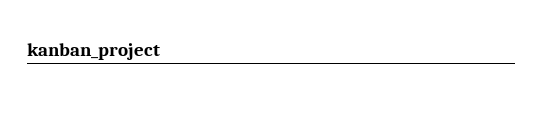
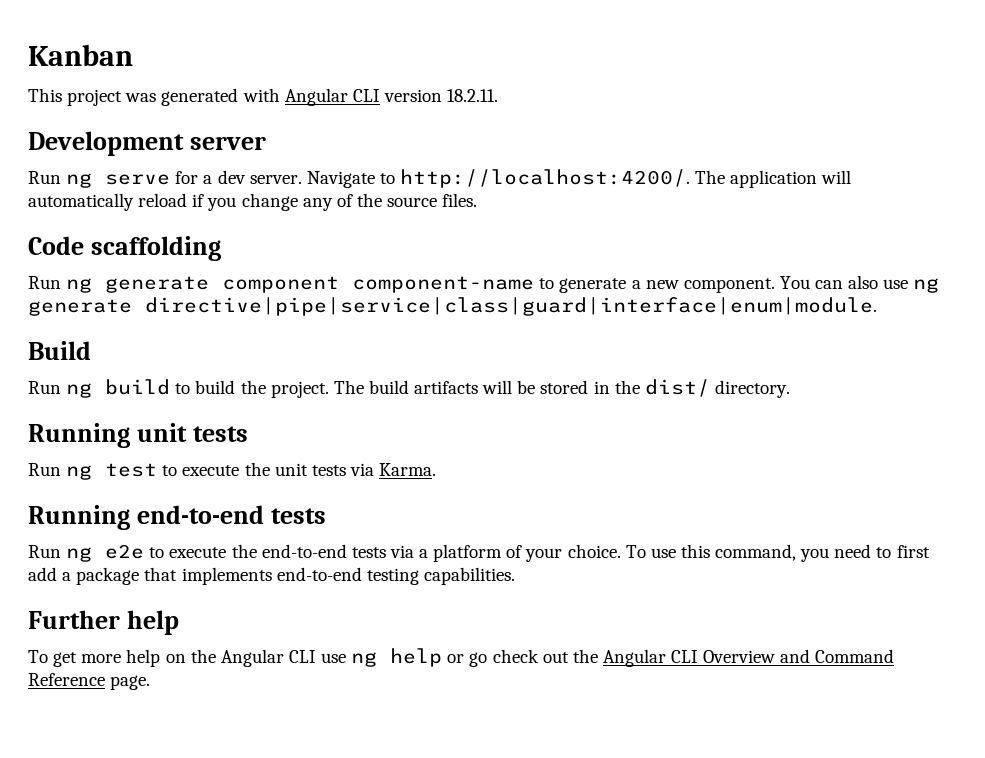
[27,43,160,60] kanban_project -> [28,44,133,66] [28,88,499,106] [28,131,266,156] [28,169,852,188] [28,193,478,211] [28,236,221,261] [28,275,940,293] [28,297,877,316] [28,341,91,360] [28,379,790,398] [28,423,248,448] [28,462,437,480] [28,505,326,530] [28,544,930,562] [28,567,515,585] [28,610,179,635] [28,648,895,667] [28,673,151,690] Kanban // This project was generated with Angular CLI version 18.2.11. // Development server // Run ng serve for a dev server. Navigate to http://localhost:4200/. The application will automatically reload if you change any of the source files. // Code scaffolding // Run ng generate component component-name to generate a new component. You can also use ng generate directive|pipe|service|class|guard|interface|enum|module. // Build // Run ng build to build the project. The build artifacts will be stored in the dist/ directory. // Running unit tests // Run ng test to execute the unit tests via Karma. // Running end-to-end tests // Run ng e2e to execute the end-to-end tests via a platform of your choice. To use this command, you need to first add a package that implements end-to-end testing capabilities. // Further help // To get more help on the Angular CLI use ng help or go check out the Angular CLI Overview and Command Reference page.

